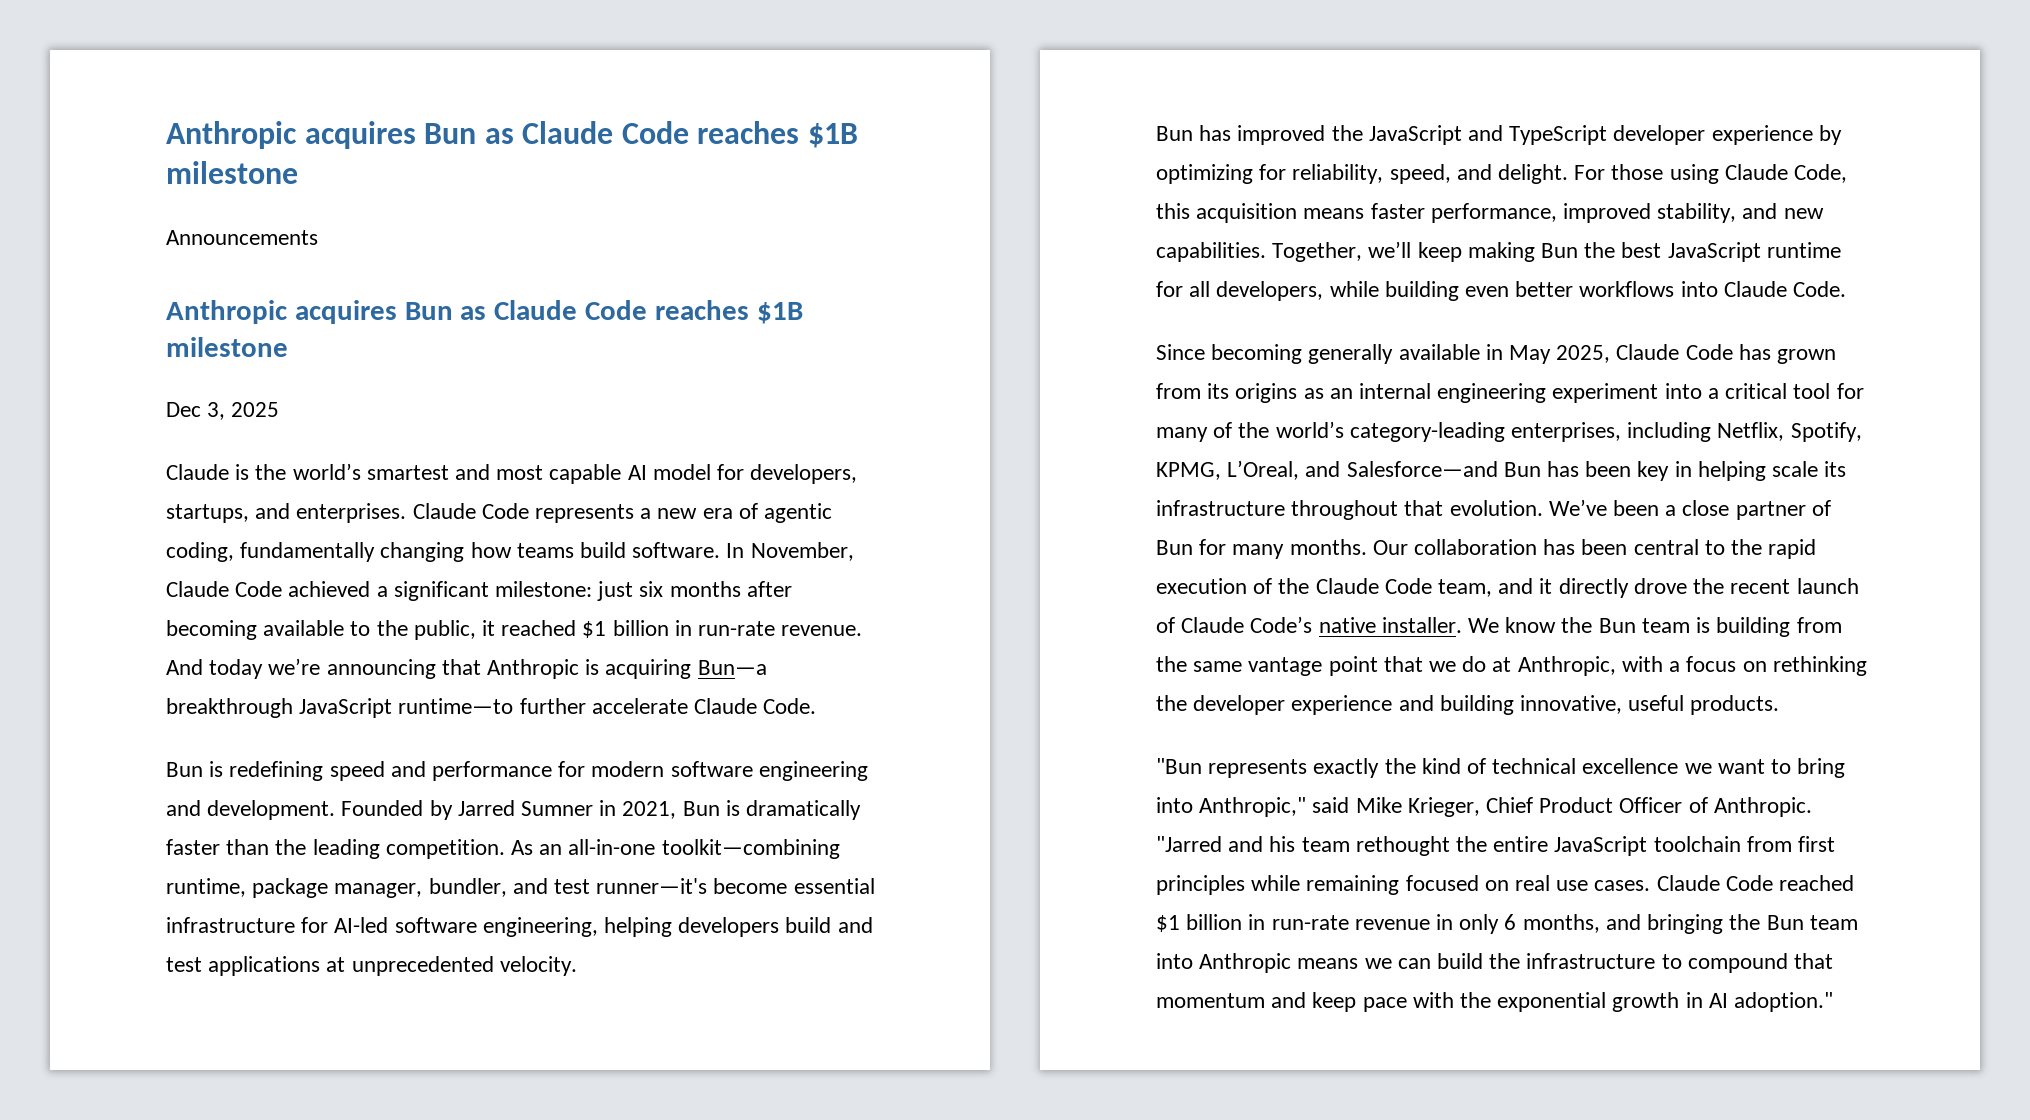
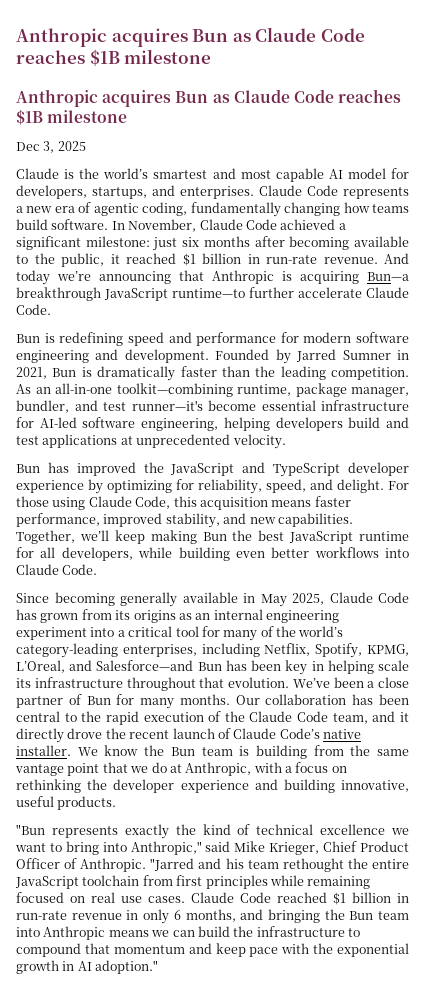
[166,121,858,149] [166,161,298,184] [166,230,318,245] Anthropic acquires Bun as Claude Code reaches $1B milestone // Announcements -> [16,27,365,47] [16,49,212,66] Anthropic acquires Bun as Claude Code reaches $1B milestone

